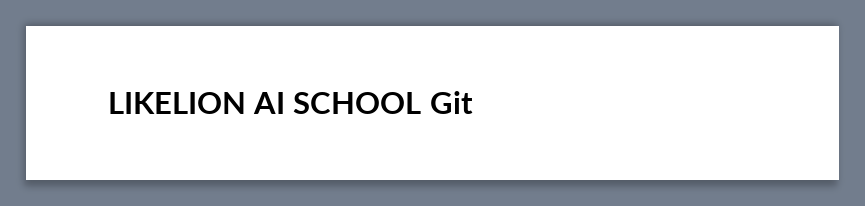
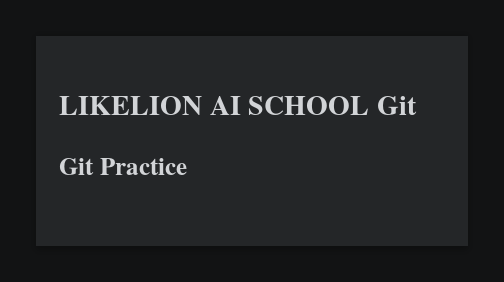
(473, 102) none -> [59,158,187,175] // Git Practice

